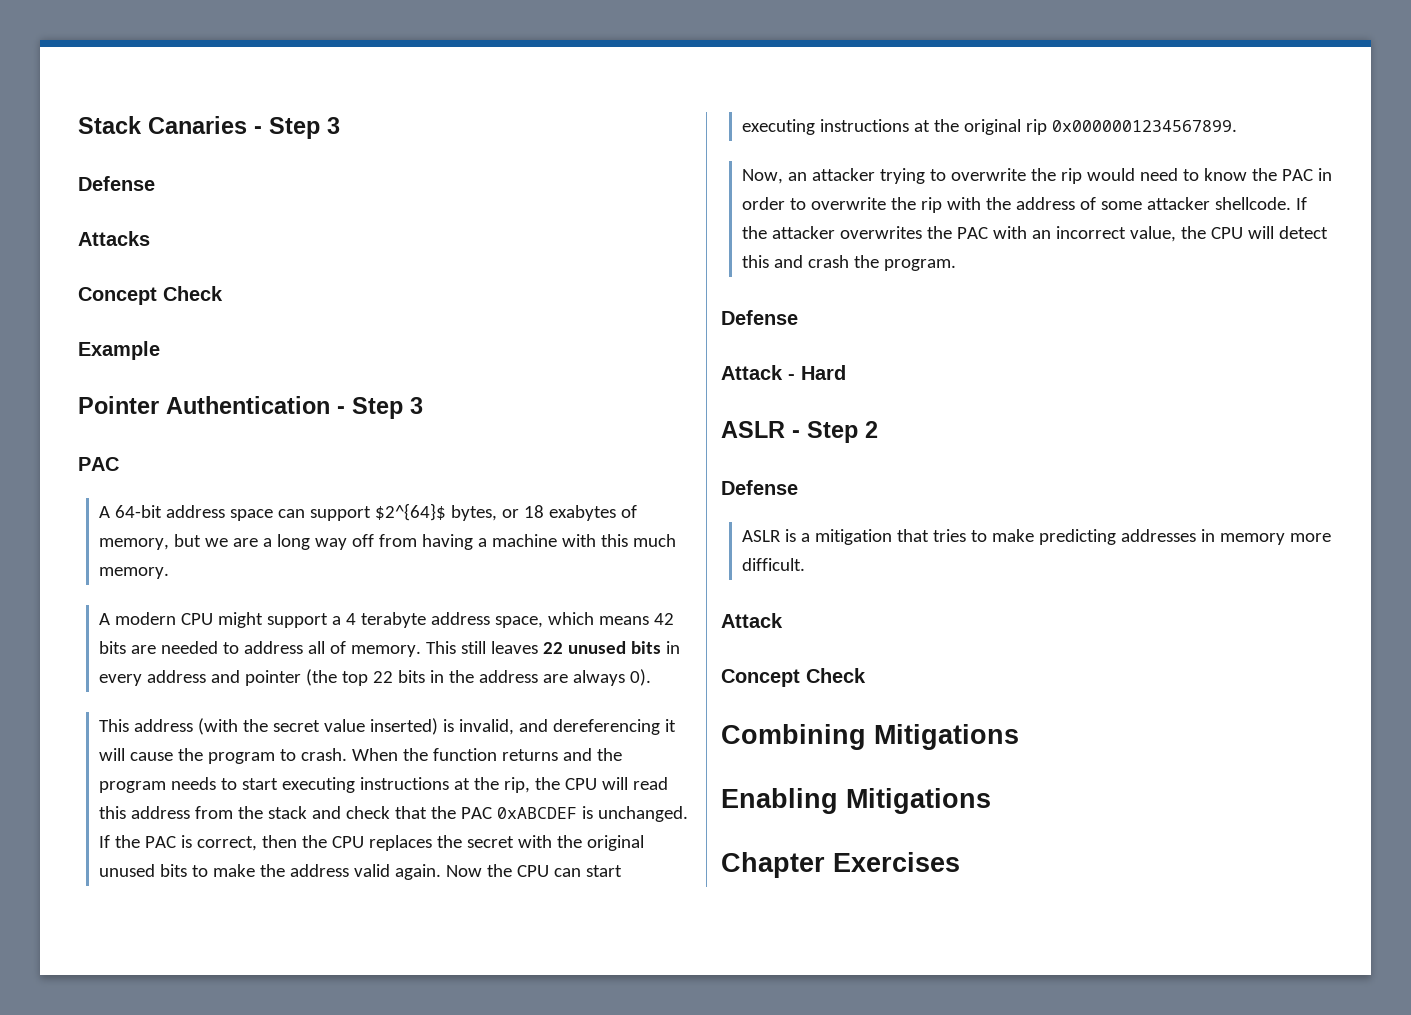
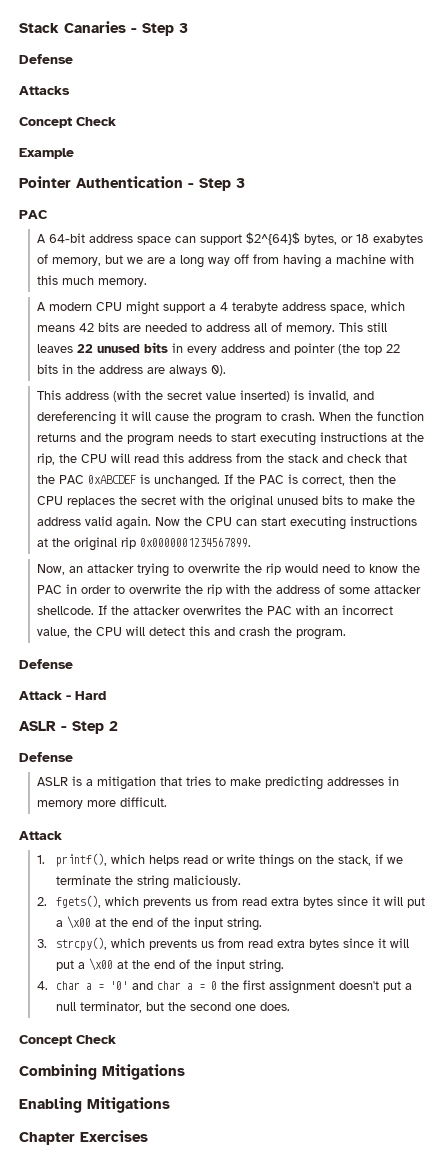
(783, 620) none -> [37,853,403,868] [55,875,241,889] [37,895,425,908] [55,916,262,931] [37,937,409,951] [55,958,284,973] [37,980,412,994] [55,1001,290,1013] // 1. printf(), which helps read or write things on the stack, if we terminate the string maliciously. // 2. fgets(), which prevents us from read extra bytes since it will put a \x00 at the end of the input string. // 3. strcpy(), which prevents us from read extra bytes since it will put a \x00 at the end of the input string. // 4. char a = '0' and char a = 0 the first assignment doesn't put a null terminator, but the second one does.

